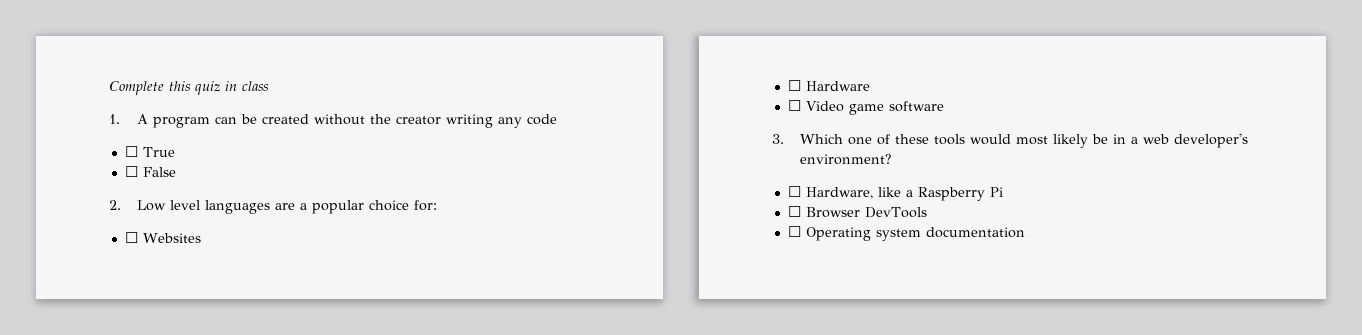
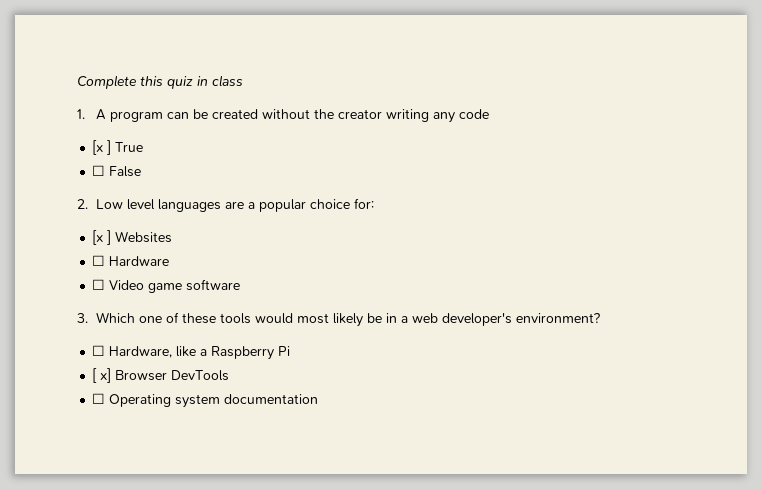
[124,146,138,157] ☐ -> [92,140,112,155] [x ]
[124,232,138,243] ☐ -> [92,230,112,245] [x ]
[787,206,801,217] ☐ -> [92,368,112,383] [ x]

